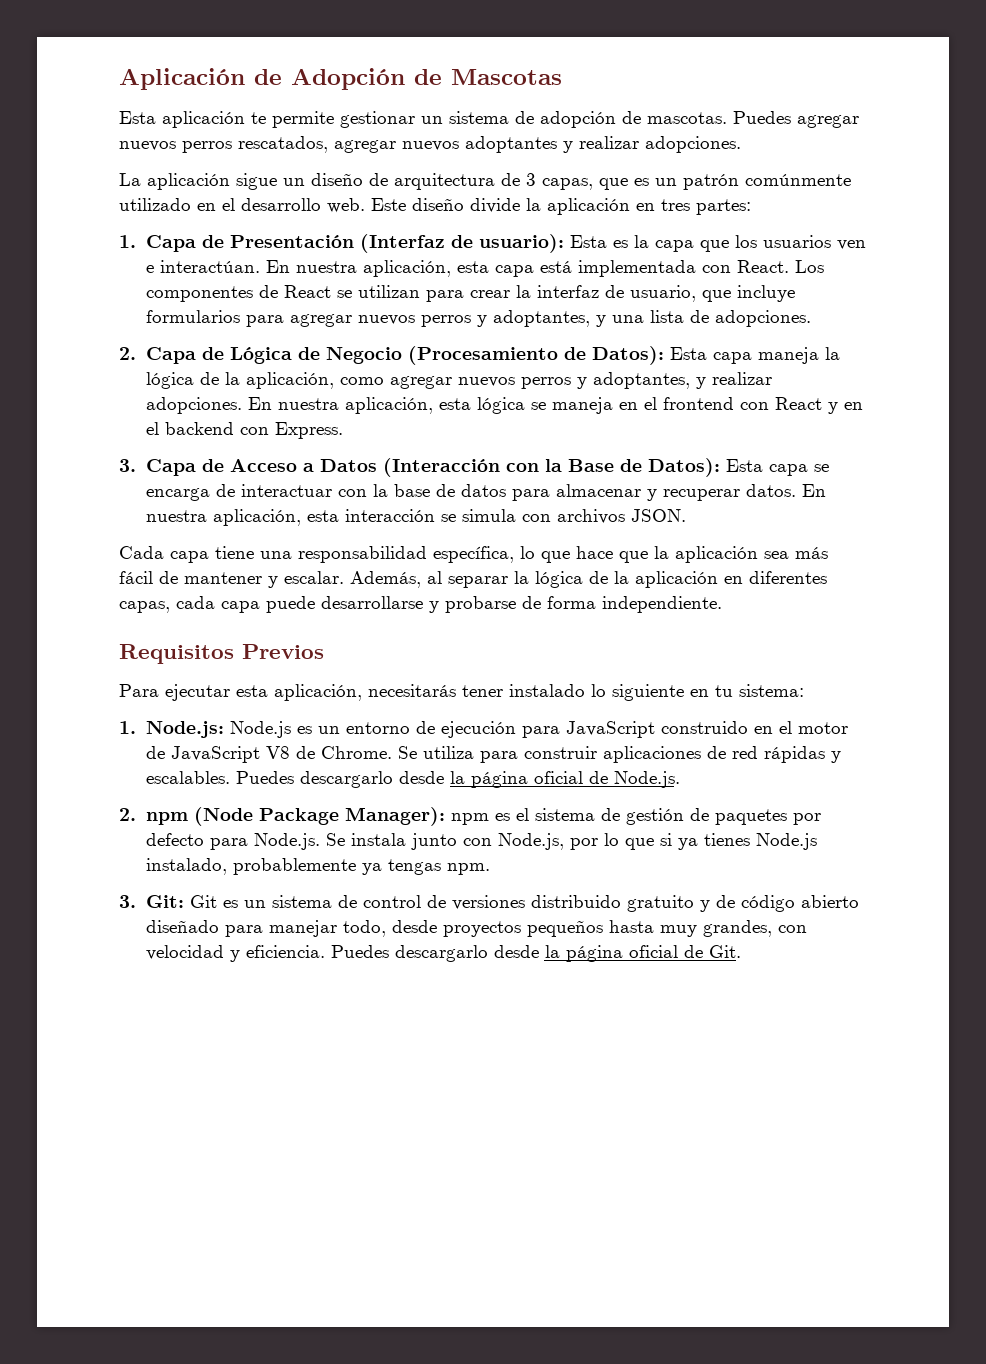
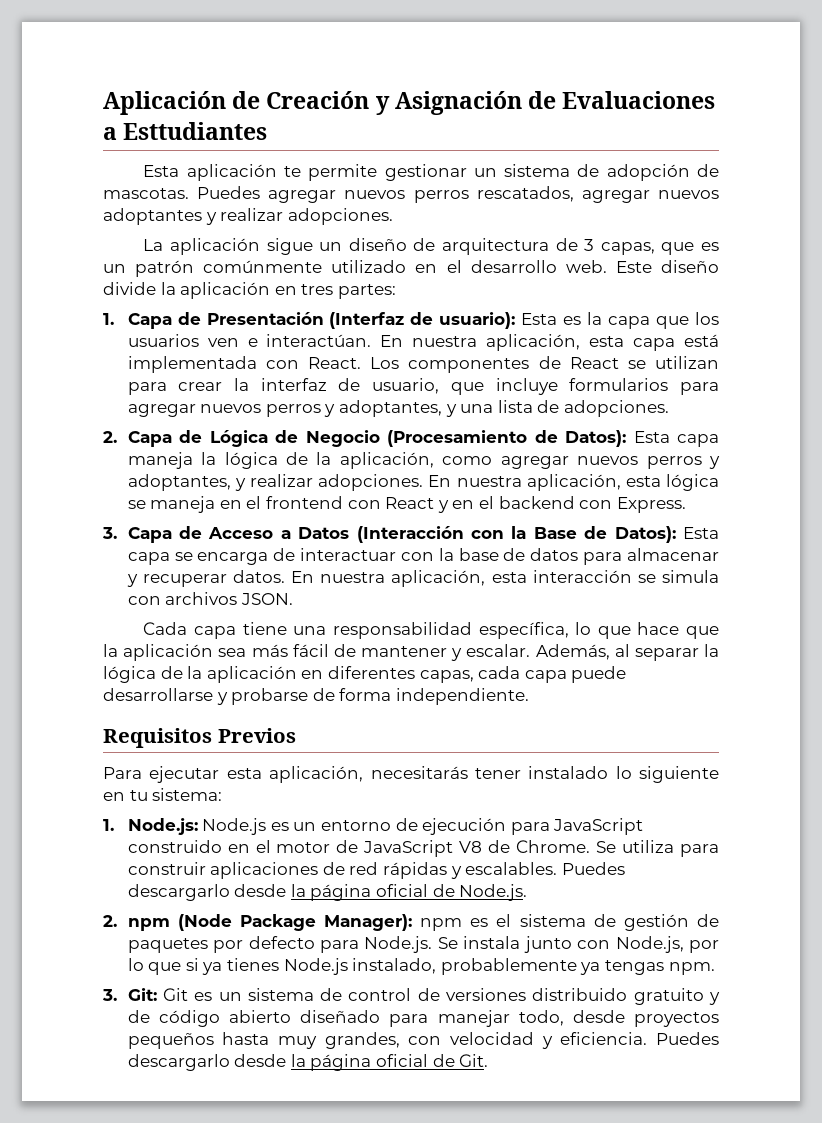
[291,68,562,90] Adopción de Mascotas -> [266,91,716,115] [103,122,268,140] Creación y Asignación de Evaluaciones a Esttudiantes

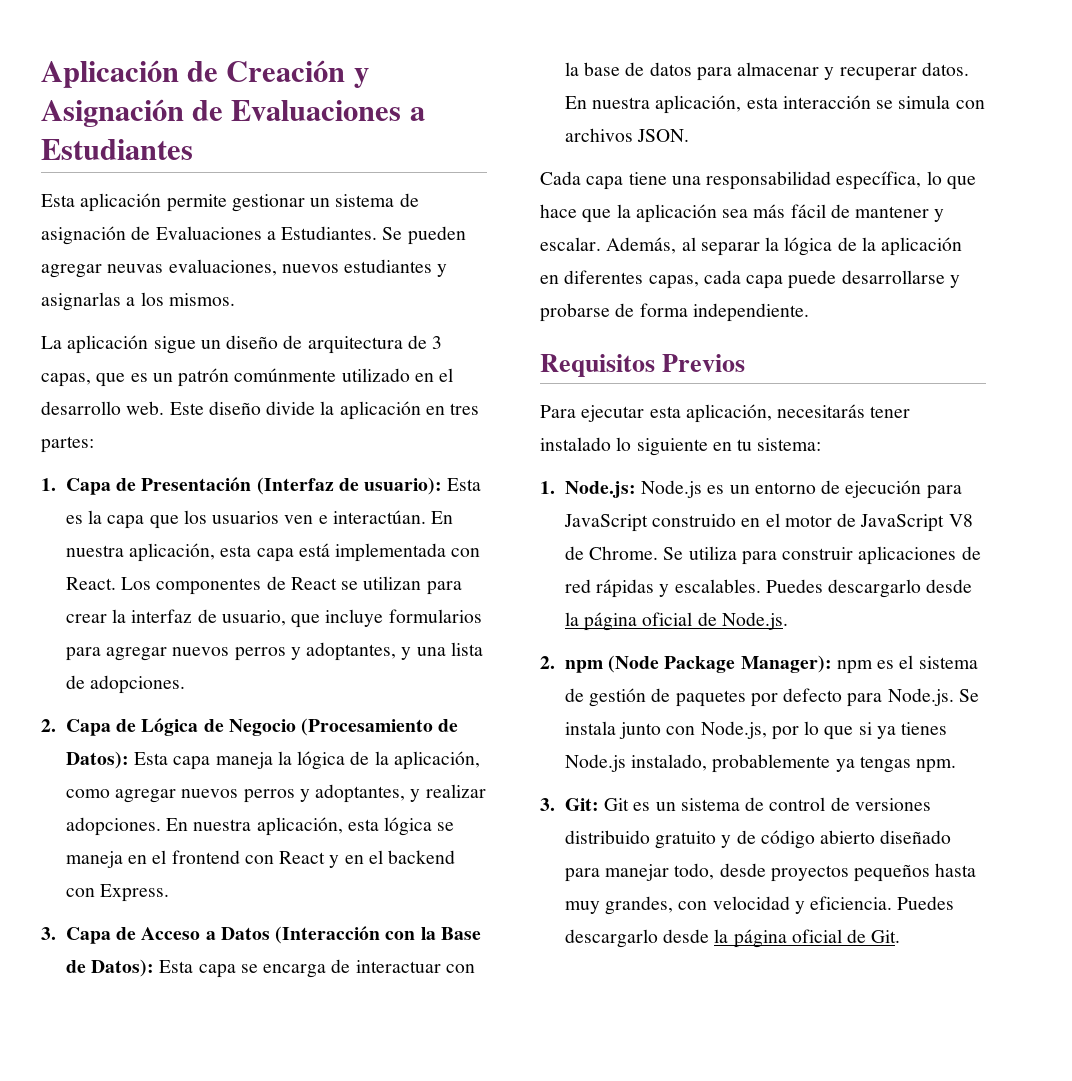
[123,122,268,140] Esttudiantes -> [41,139,193,160] Estudiantes
[283,166,301,177] te -> (162, 202) none
[606,164,720,181] [103,186,719,203] [103,208,393,225] adopción de mascotas. Puedes agregar nuevos perros rescatados, agregar nuevos adoptantes y realizar adopciones. -> [41,226,466,245] [41,259,448,278] [41,292,235,311] asignación de Evaluaciones a Estudiantes. Se pueden agregar neuvas evaluaciones, nuevos estudiantes y asignarlas a los mismos.

